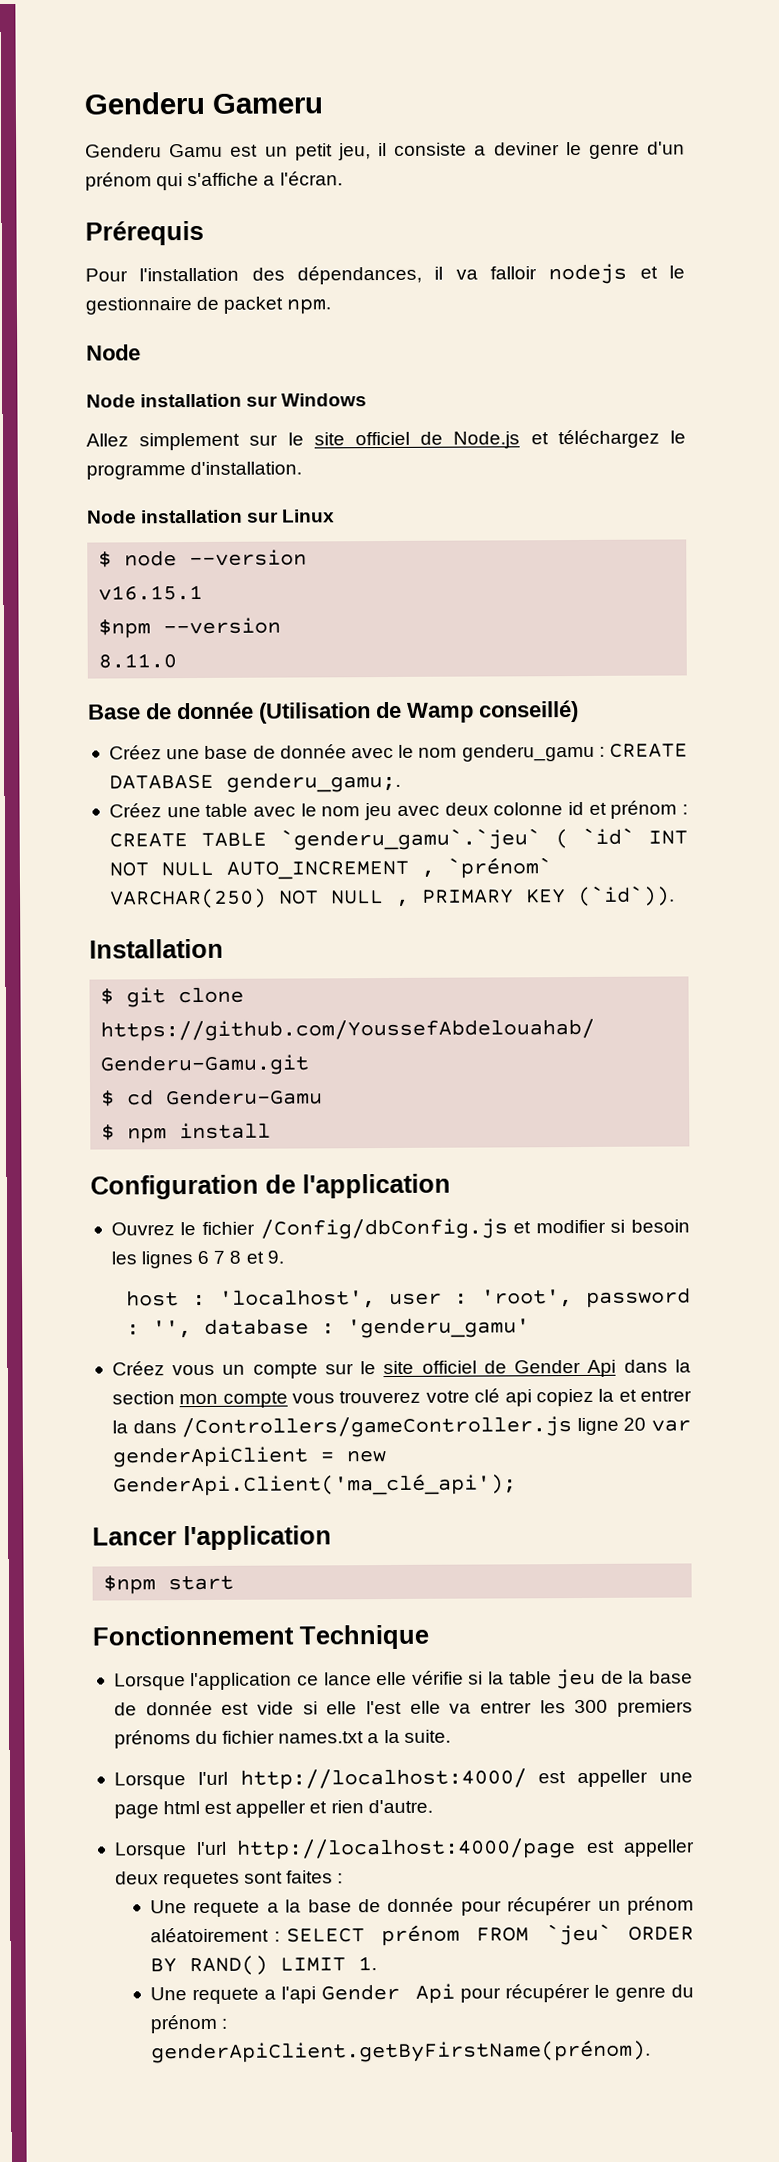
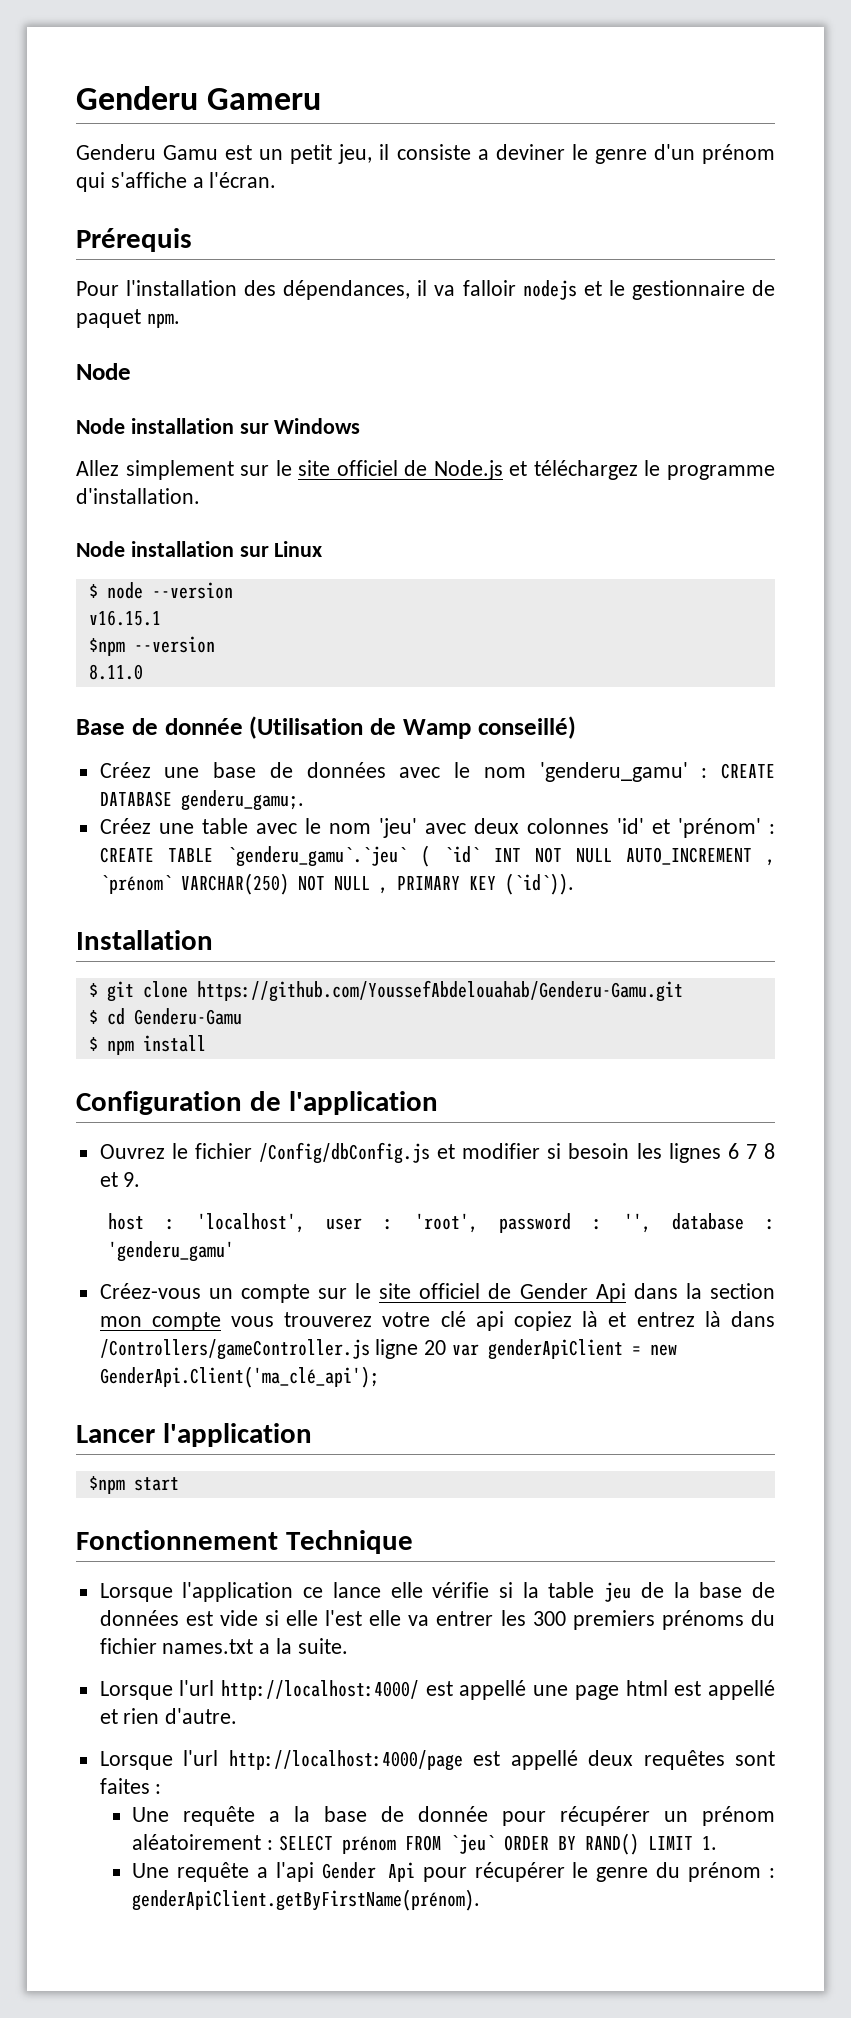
[223,296,284,314] packet -> [76,309,141,328] paquet
[279,743,595,762] donnée avec le nom genderu_gamu -> [306,762,688,782] données avec le nom 'genderu_gamu'
[364,802,393,821] jeu -> [378,818,417,838] 'jeu'
[493,800,678,819] colonne id et prénom -> [526,818,761,838] colonnes 'id' et 'prénom'
[111,1361,216,1376] Créez vous -> [99,1283,201,1299] Créez-vous
[598,1388,692,1402] [111,1420,128,1434] la et entrer la -> [582,1311,721,1327] là et entrez là
[145,1700,213,1716] donnée -> [99,1610,179,1626] données
[577,1769,649,1788] appeller -> [459,1680,527,1700] appellé
[235,1800,307,1818] appeller -> [708,1680,775,1700] appellé
[623,1839,696,1857] [114,1871,241,1889] appeller deux requetes -> [510,1750,725,1770] appellé deux requêtes
[193,1900,261,1918] requete -> [183,1806,256,1826] requête
[192,1987,260,2005] requete -> [176,1862,249,1882] requête

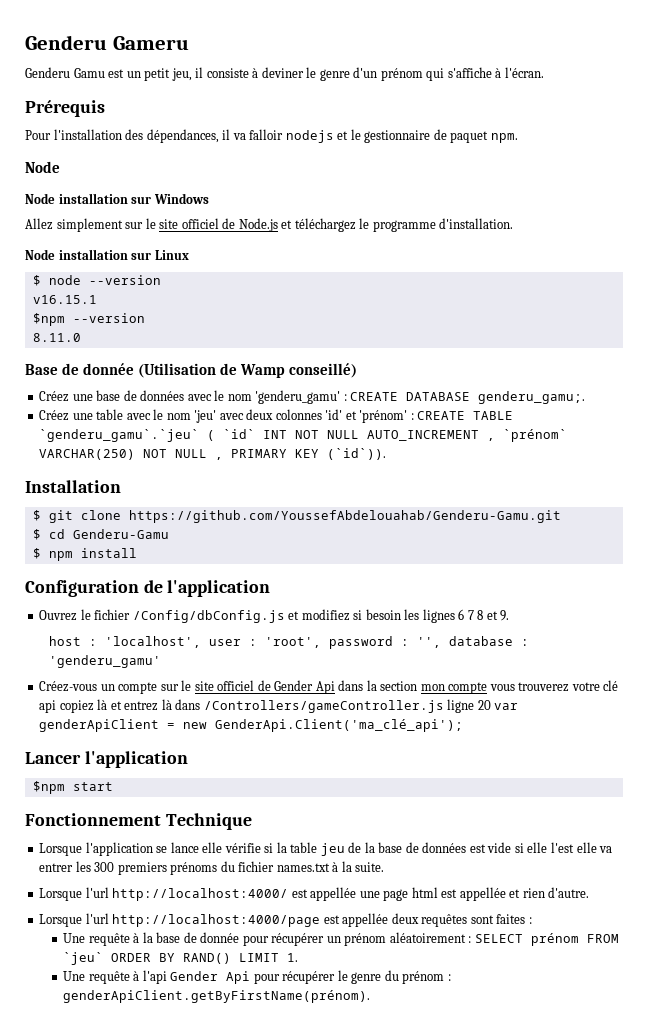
[477,149,489,160] a -> [252,68,259,78] à
[192,177,204,188] a -> [495,68,502,78] à
[462,1143,541,1159] modifier -> [301,609,350,621] modifiez
[303,1587,324,1598] ce -> [156,846,168,853] se
[259,1643,271,1654] a -> [332,862,339,872] à
[459,1680,527,1700] appellé -> [310,887,357,901] appellée
[708,1680,775,1700] appellé -> [459,887,506,901] appellée
[510,1750,578,1770] appellé -> [342,913,389,927] appellée
[269,1811,281,1822] a -> [133,933,140,943] à
[256,1867,268,1878] a -> [133,971,140,981] à

